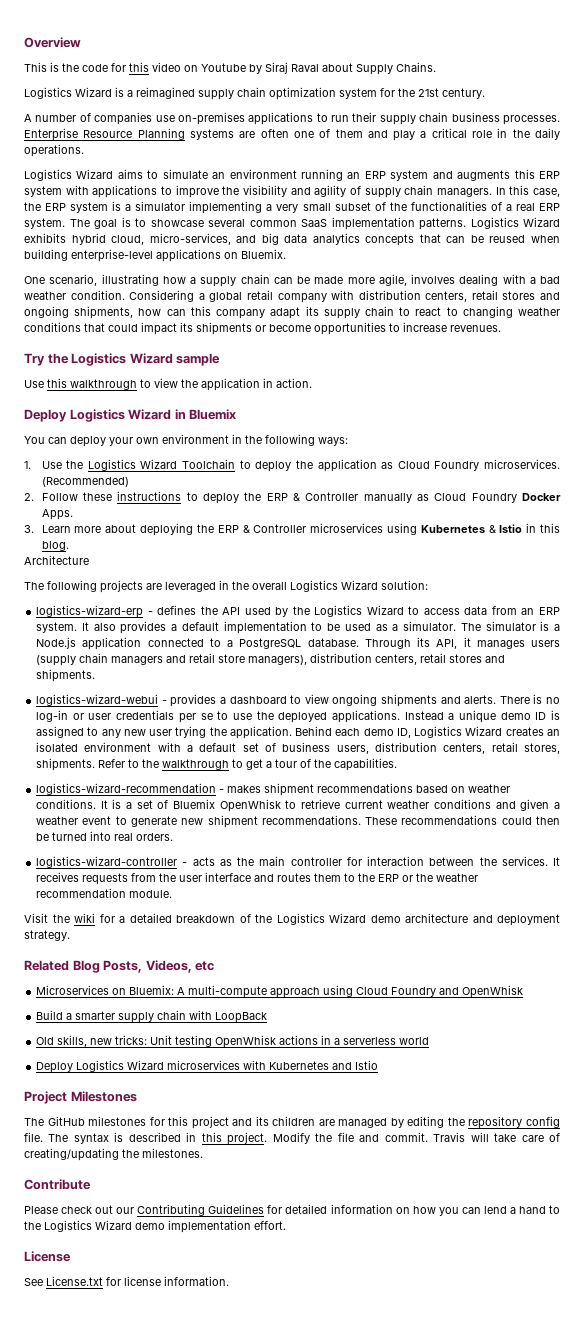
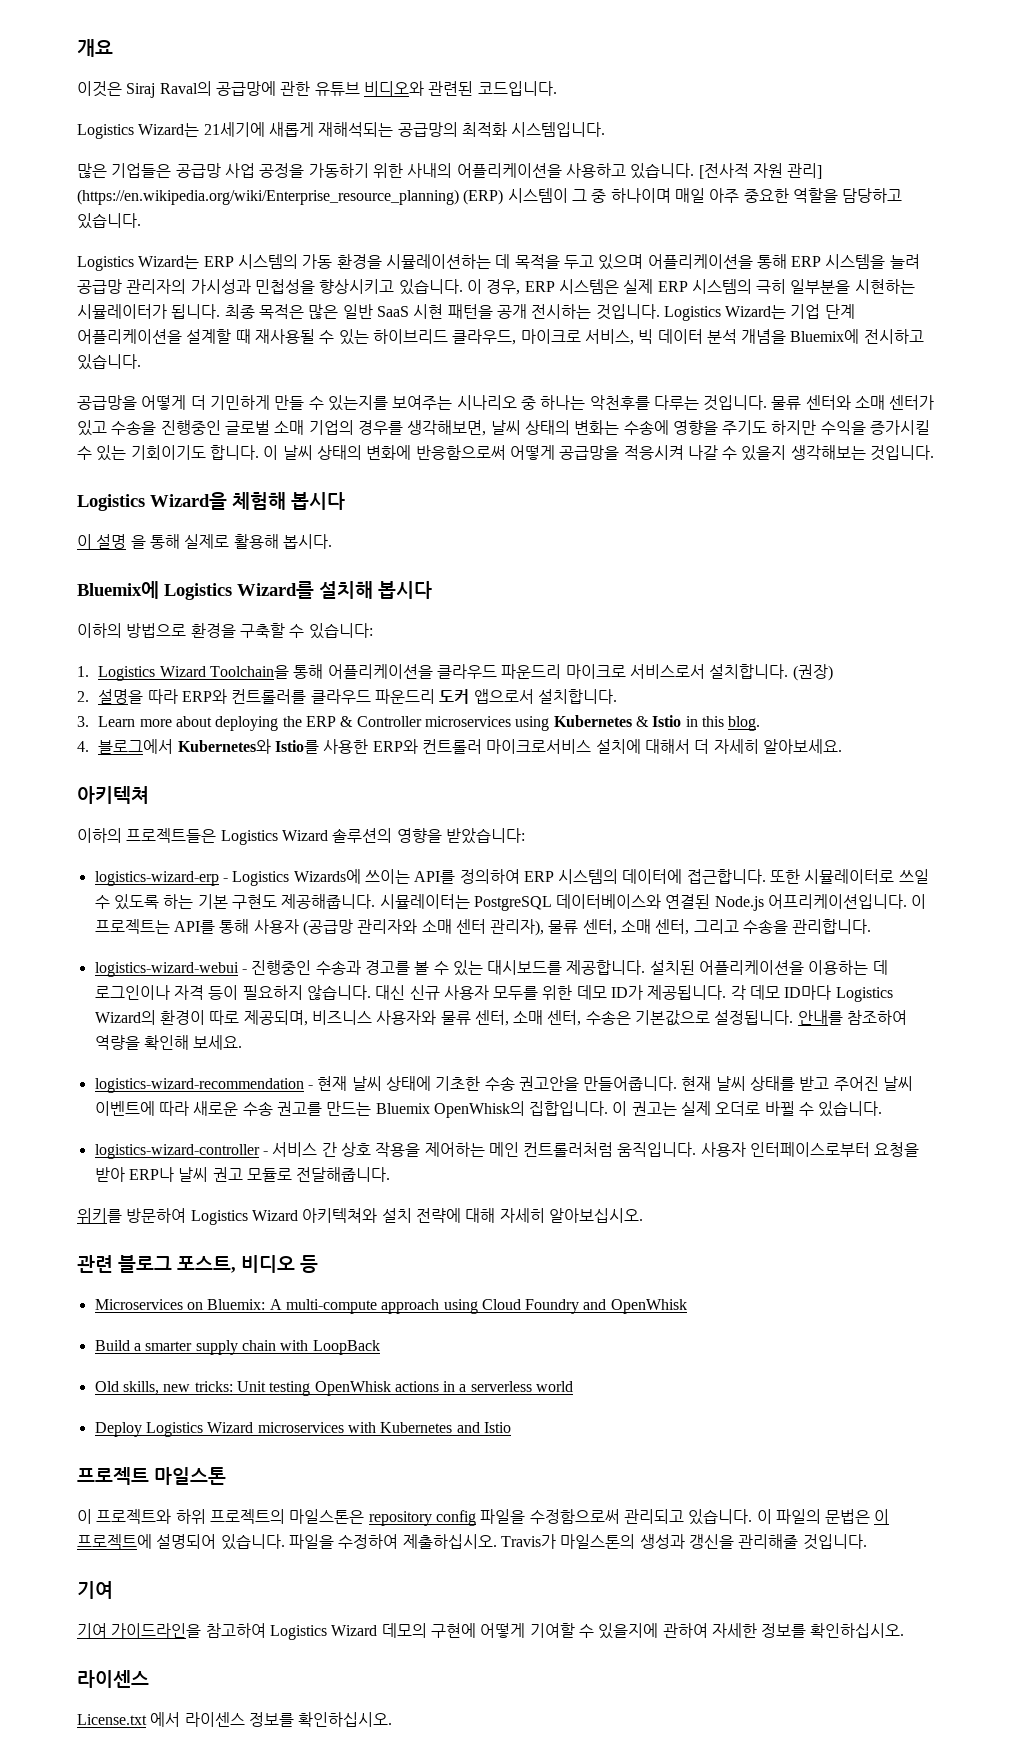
[24,37,81,48] [24,62,436,75] [24,87,485,100] [24,112,560,125] [24,128,560,141] [24,144,84,157] [24,169,561,181] [24,185,561,198] [24,201,560,214] [24,217,560,230] [24,233,560,246] [24,249,286,262] [24,274,560,287] [24,290,560,303] [24,306,561,319] [24,322,501,335] [24,353,221,366] [24,378,312,391] [24,409,237,422] [24,434,348,447] [24,459,561,472] [41,477,129,487] [24,491,562,504] [41,509,73,520] Overview // This is the code for this video on Youtube by Siraj Raval about Supply Chains. // Logistics Wizard is a reimagined supply chain optimization system for the 21st century. // A number of companies use on-premises applications to run their supply chain business processes. Enterprise Resource Planning systems are often one of them and play a critical role in the daily operations. // Logistics Wizard aims to simulate an environment running an ERP system and augments this ERP system with applications to improve the visibility and agility of supply chain managers. In this case, the ERP system is a simulator implementing a very small subset of the functionalities of a real ERP system. The goal is to showcase several common SaaS implementation patterns. Logistics Wizard exhibits hybrid cloud, micro-services, and big data analytics concepts that can be reused when building enterprise-level applications on Bluemix. // One scenario, illustrating how a supply chain can be made more agile, involves dealing with a bad weather condition. Considering a global retail company with distribution centers, retail stores and ongoing shipments, how can this company adapt its supply chain to react to changing weather conditions that could impact its shipments or become opportunities to increase revenues. // Try the Logistics Wizard sample // Use this walkthrough to view the application in action. // Deploy Logistics Wizard in Bluemix // You can deploy your own environment in the following ways: // 1. Use the Logistics Wizard Toolchain to deploy the application as Cloud Foundry microservices. (Recommended) // 2. Follow these instructions to deploy the ERP & Controller manually as Cloud Foundry Docker Apps. -> [77,39,113,57] [77,81,557,98] [77,122,606,139] [77,163,823,179] [77,188,903,205] [77,213,141,229] [77,254,920,271] [77,279,915,295] [77,304,855,321] [77,329,924,345] [77,354,141,370] [77,395,935,411] [77,420,931,436] [77,445,935,461] [77,492,345,511] [77,534,332,549] [77,581,432,600] [77,623,373,639] [77,664,833,681] [77,689,617,704] 개요 // 이것은 Siraj Raval의 공급망에 관한 유튜브 비디오와 관련된 코드입니다. // Logistics Wizard는 21세기에 새롭게 재해석되는 공급망의 최적화 시스템입니다. // 많은 기업들은 공급망 사업 공정을 가동하기 위한 사내의 어플리케이션을 사용하고 있습니다. [전사적 자원 관리] (https://en.wikipedia.org/wiki/Enterprise_resource_planning) (ERP) 시스템이 그 중 하나이며 매일 아주 중요한 역할을 담당하고 있습니다. // Logistics Wizard는 ERP 시스템의 가동 환경을 시뮬레이션하는 데 목적을 두고 있으며 어플리케이션을 통해 ERP 시스템을 늘려 공급망 관리자의 가시성과 민첩성을 향상시키고 있습니다. 이 경우, ERP 시스템은 실제 ERP 시스템의 극히 일부분을 시현하는 시뮬레이터가 됩니다. 최종 목적은 많은 일반 SaaS 시현 패턴을 공개 전시하는 것입니다. Logistics Wizard는 기업 단계 어플리케이션을 설계할 때 재사용될 수 있는 하이브리드 클라우드, 마이크로 서비스, 빅 데이터 분석 개념을 Bluemix에 전시하고 있습니다. // 공급망을 어떻게 더 기민하게 만들 수 있는지를 보여주는 시나리오 중 하나는 악천후를 다루는 것입니다. 물류 센터와 소매 센터가 있고 수송을 진행중인 글로벌 소매 기업의 경우를 생각해보면, 날씨 상태의 변화는 수송에 영향을 주기도 하지만 수익을 증가시킬 수 있는 기회이기도 합니다. 이 날씨 상태의 변화에 반응함으로써 어떻게 공급망을 적응시켜 나갈 수 있을지 생각해보는 것입니다. // Logistics Wizard을 체험해 봅시다 // 이 설명 을 통해 실제로 활용해 봅시다. // Bluemix에 Logistics Wizard를 설치해 봅시다 // 이하의 방법으로 환경을 구축할 수 있습니다: // 1. Logistics Wizard Toolchain을 통해 어플리케이션을 클라우드 파운드리 마이크로 서비스로서 설치합니다. (권장) // 2. 설명을 따라 ERP와 컨트롤러를 클라우드 파운드리 도커 앱으로서 설치합니다.
[24,555,89,565] [24,580,428,593] [36,605,560,618] [36,621,560,634] [36,637,560,650] [36,653,506,666] [36,669,96,682] [36,694,561,707] [36,710,560,723] [36,726,560,739] [36,742,560,754] [36,758,398,771] [36,783,511,796] [36,799,561,812] [36,815,560,828] [36,831,174,841] [36,856,561,868] [36,872,479,885] [36,888,173,898] [24,913,560,926] [24,930,70,941] [24,960,215,973] Architecture // The following projects are leveraged in the overall Logistics Wizard solution: // logistics-wizard-erp - defines the API used by the Logistics Wizard to access data from an ERP system. It also provides a default implementation to be used as a simulator. The simulator is a Node.js application connected to a PostgreSQL database. Through its API, it manages users (supply chain managers and retail store managers), distribution centers, retail stores and shipments. // logistics-wizard-webui - provides a dashboard to view ongoing shipments and alerts. There is no log-in or user credentials per se to use the deployed applications. Instead a unique demo ID is assigned to any new user trying the application. Behind each demo ID, Logistics Wizard creates an isolated environment with a default set of business users, distribution centers, retail stores, shipments. Refer to the walkthrough to get a tour of the capabilities. // logistics-wizard-recommendation - makes shipment recommendations based on weather conditions. It is a set of Bluemix OpenWhisk to retrieve current weather conditions and given a weather event to generate new shipment recommendations. These recommendations could then be turned into real orders. // logistics-wizard-controller - acts as the main controller for interaction between the services. It receives requests from the user interface and routes them to the ERP or the weather recommendation module. // Visit the wiki for a detailed breakdown of the Logistics Wizard demo architecture and deployment strategy. // Related Blog Posts, Videos, etc -> [77,739,842,754] [77,786,149,804] [77,828,525,845] [94,869,929,886] [94,894,927,911] [94,919,872,936] [94,960,888,977] [94,985,893,1002] [94,1010,908,1026] [94,1035,243,1050] [94,1076,914,1093] [94,1101,883,1118] [94,1142,920,1159] [94,1167,391,1182] [77,1208,643,1225] [77,1255,318,1273] 4. 블로그에서 Kubernetes와 Istio를 사용한 ERP와 컨트롤러 마이크로서비스 설치에 대해서 더 자세히 알아보세요. // 아키텍쳐 // 이하의 프로젝트들은 Logistics Wizard 솔루션의 영향을 받았습니다: // logistics-wizard-erp - Logistics Wizards에 쓰이는 API를 정의하여 ERP 시스템의 데이터에 접근합니다. 또한 시뮬레이터로 쓰일 수 있도록 하는 기본 구현도 제공해줍니다. 시뮬레이터는 PostgreSQL 데이터베이스와 연결된 Node.js 어프리케이션입니다. 이 프로젝트는 API를 통해 사용자 (공급망 관리자와 소매 센터 관리자), 물류 센터, 소매 센터, 그리고 수송을 관리합니다. // logistics-wizard-webui - 진행중인 수송과 경고를 볼 수 있는 대시보드를 제공합니다. 설치된 어플리케이션을 이용하는 데 로그인이나 자격 등이 필요하지 않습니다. 대신 신규 사용자 모두를 위한 데모 ID가 제공됩니다. 각 데모 ID마다 Logistics Wizard의 환경이 따로 제공되며, 비즈니스 사용자와 물류 센터, 소매 센터, 수송은 기본값으로 설정됩니다. 안내를 참조하여 역량을 확인해 보세요. // logistics-wizard-recommendation - 현재 날씨 상태에 기초한 수송 권고안을 만들어줍니다. 현재 날씨 상태를 받고 주어진 날씨 이벤트에 따라 새로운 수송 권고를 만드는 Bluemix OpenWhisk의 집합입니다. 이 권고는 실제 오더로 바뀔 수 있습니다. // logistics-wizard-controller - 서비스 간 상호 작용을 제어하는 메인 컨트롤러처럼 움직입니다. 사용자 인터페이스로부터 요청을 받아 ERP나 날씨 권고 모듈로 전달해줍니다. // 위키를 방문하여 Logistics Wizard 아키텍쳐와 설치 전략에 대해 자세히 알아보십시오. // 관련 블로그 포스트, 비디오 등
[24,1091,137,1104] [24,1116,561,1129] [24,1132,561,1145] [24,1148,203,1161] [24,1179,91,1190] [24,1204,560,1216] [24,1220,286,1233] [24,1251,71,1262] [24,1276,229,1286] Project Milestones // The GitHub milestones for this project and its children are managed by editing the repository config file. The syntax is described in this project. Modify the file and commit. Travis will take care of creating/updating the milestones. // Contribute // Please check out our Contributing Guidelines for detailed information on how you can lend a hand to the Logistics Wizard demo implementation effort. // License // See License.txt for license information. -> [77,1467,226,1485] [77,1509,890,1526] [77,1534,867,1550] [77,1581,113,1599] [77,1623,905,1640] [77,1670,149,1688] [77,1712,393,1727] 프로젝트 마일스톤 // 이 프로젝트와 하위 프로젝트의 마일스톤은 repository config 파일을 수정함으로써 관리되고 있습니다. 이 파일의 문법은 이 프로젝트에 설명되어 있습니다. 파일을 수정하여 제출하십시오. Travis가 마일스톤의 생성과 갱신을 관리해줄 것입니다. // 기여 // 기여 가이드라인을 참고하여 Logistics Wizard 데모의 구현에 어떻게 기여할 수 있을지에 관하여 자세한 정보를 확인하십시오. // 라이센스 // License.txt 에서 라이센스 정보를 확인하십시오.

